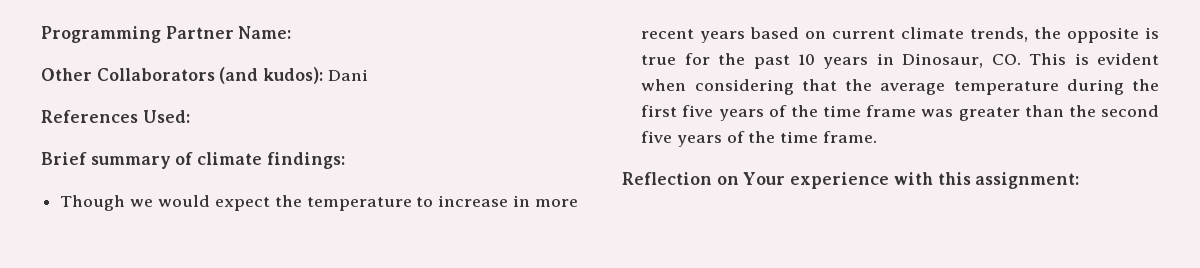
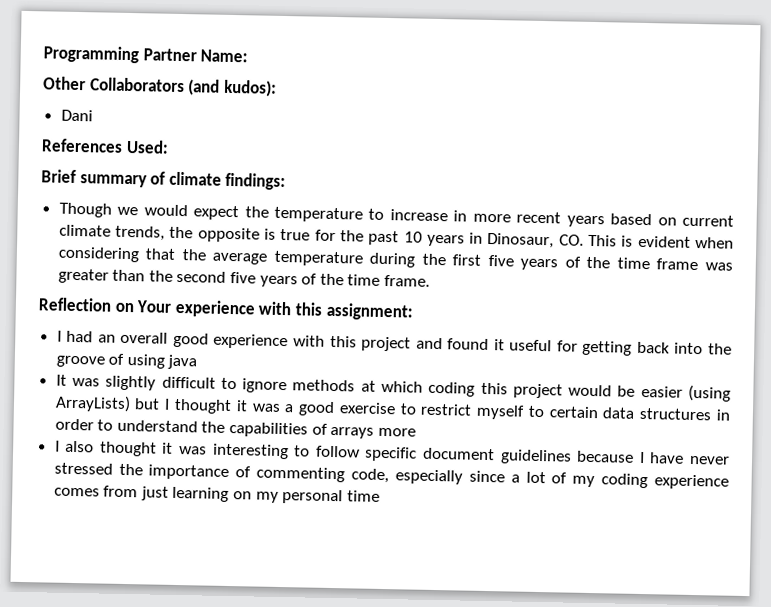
(324, 75) none -> (277, 88) //
(1080, 180) none -> [56,330,732,356] [55,353,198,370] [55,374,731,402] [54,394,731,421] [54,418,416,439] [54,440,730,465] [53,462,729,490] [53,485,380,505] // I had an overall good experience with this project and found it useful for getting back into the groove of using java // It was slightly difficult to ignore methods at which coding this project would be easier (using ArrayLists) but I thought it was a good exercise to restrict myself to certain data structures in order to understand the capabilities of arrays more // I also thought it was interesting to follow specific document guidelines because I have never stressed the importance of commenting code, especially since a lot of my coding experience comes from just learning on my personal time

